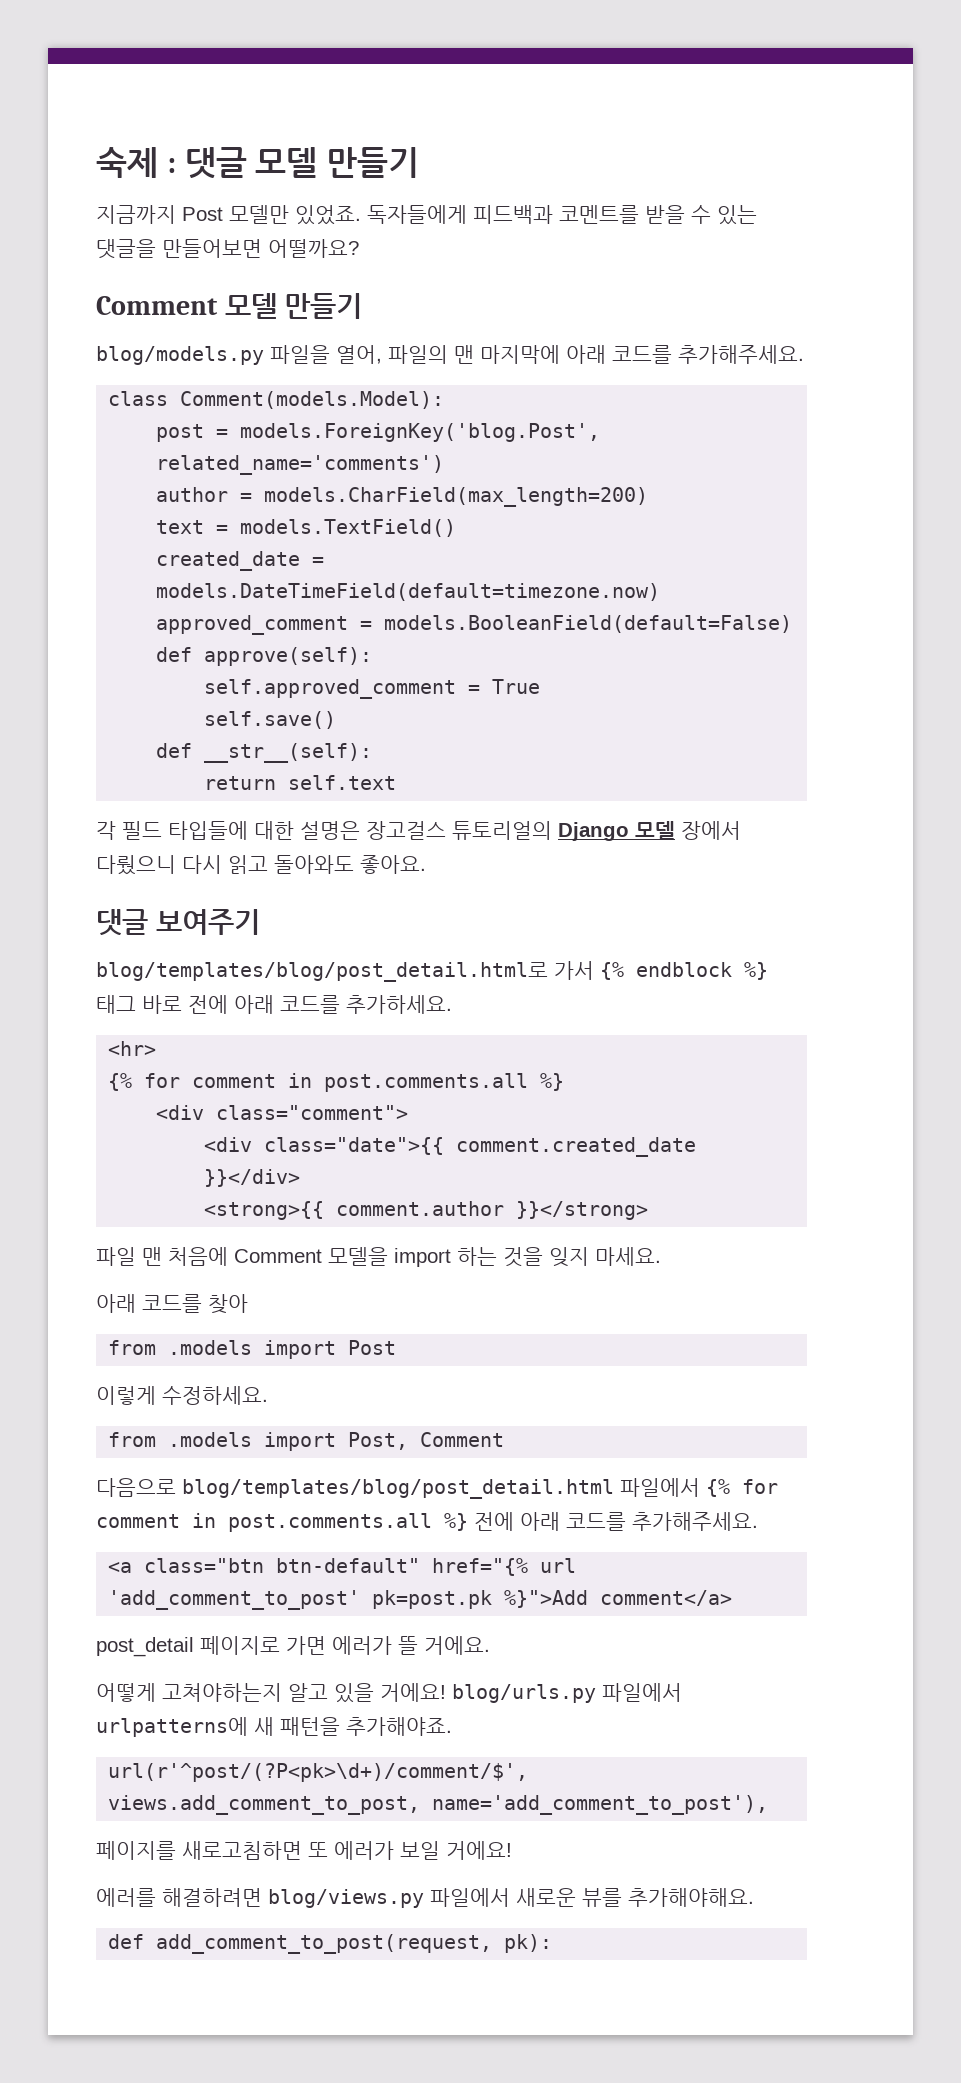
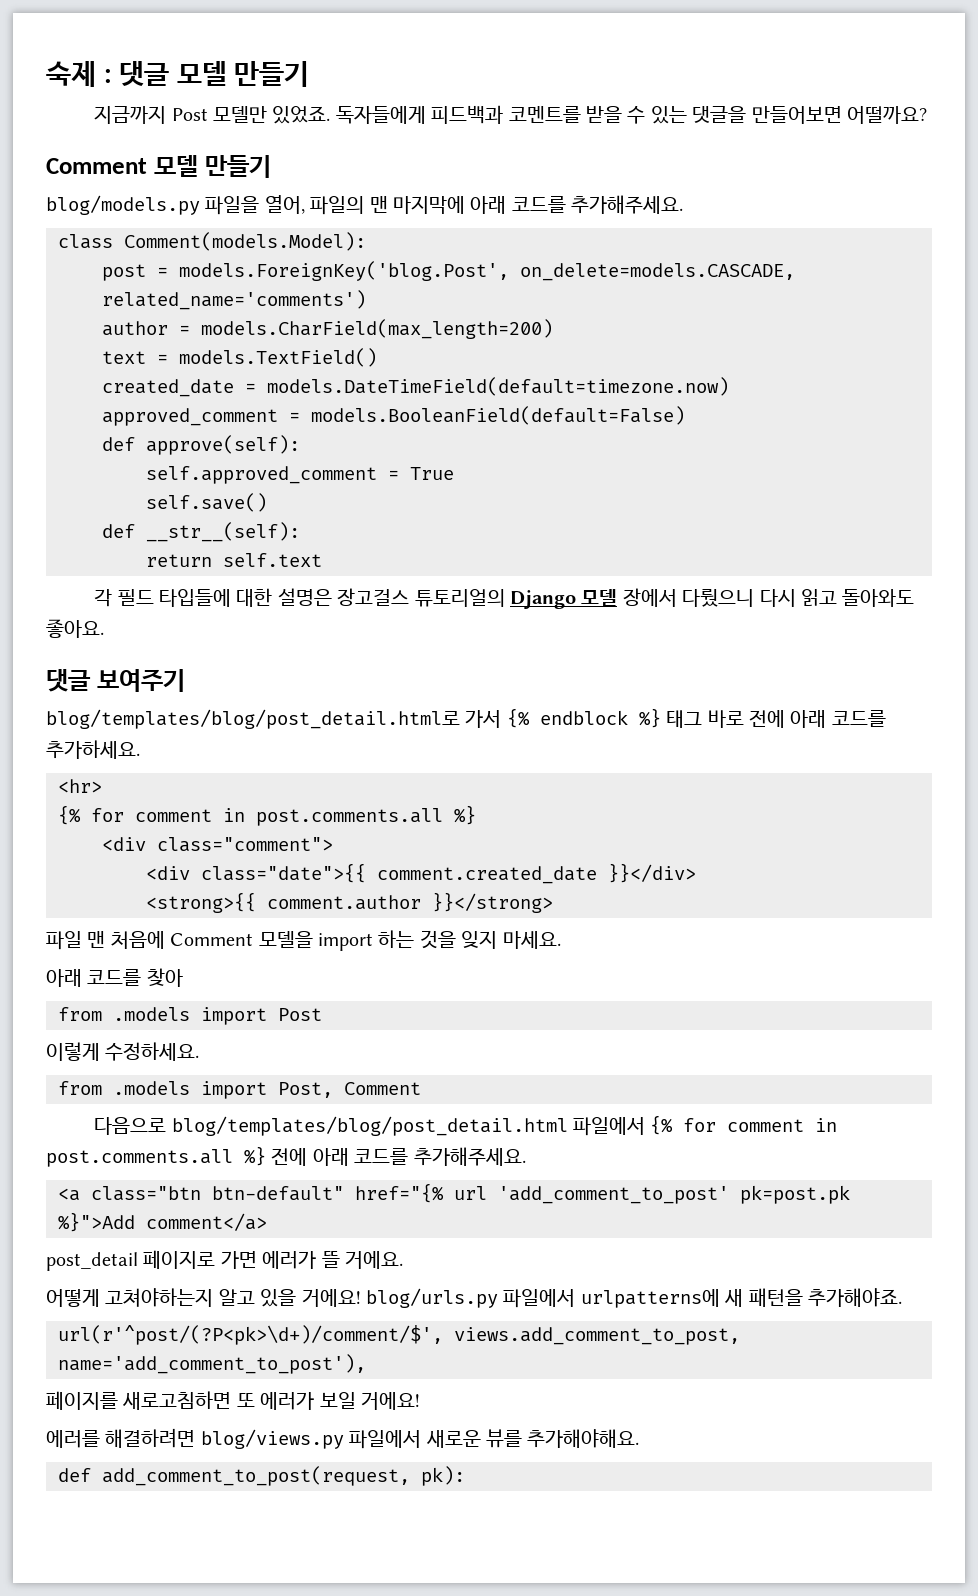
(601, 432) none -> [520,263,795,281] on_delete=models.CASCADE,

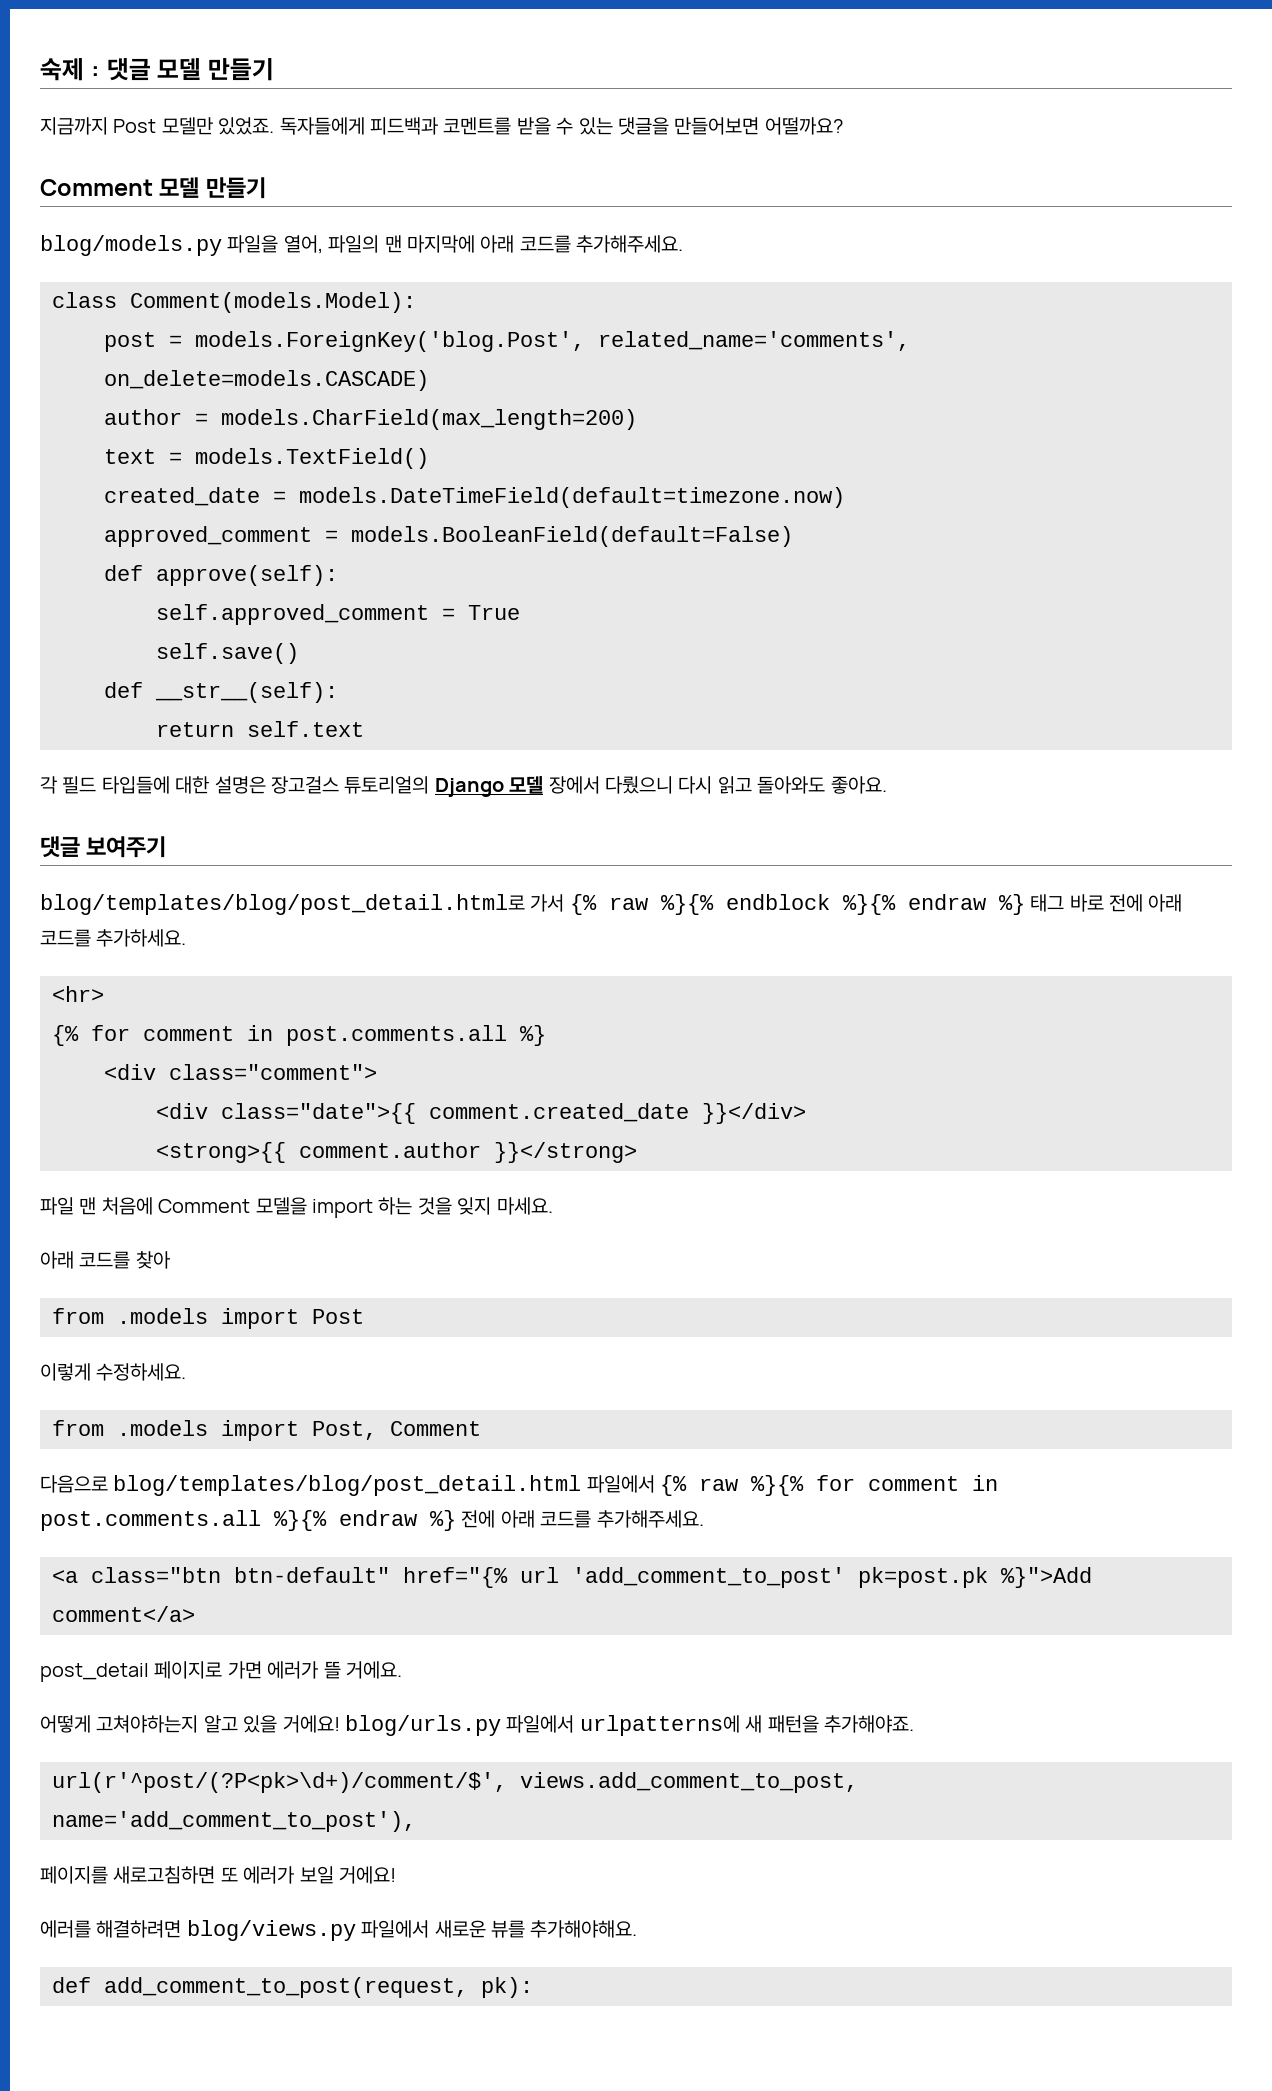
[520,263,795,281] [102,290,366,310] on_delete=models.CASCADE, related_name='comments') -> [598,331,910,351] [104,370,429,391] related_name='comments', on_delete=models.CASCADE)
[539,710,628,725] endblock -> [608,894,986,915] raw %}{% endblock %}{% endraw
[683,1118,838,1132] [46,1149,233,1167] for comment in post.comments.all -> [699,1475,999,1496] [40,1510,417,1531] raw %}{% for comment in post.comments.all %}{% endraw

